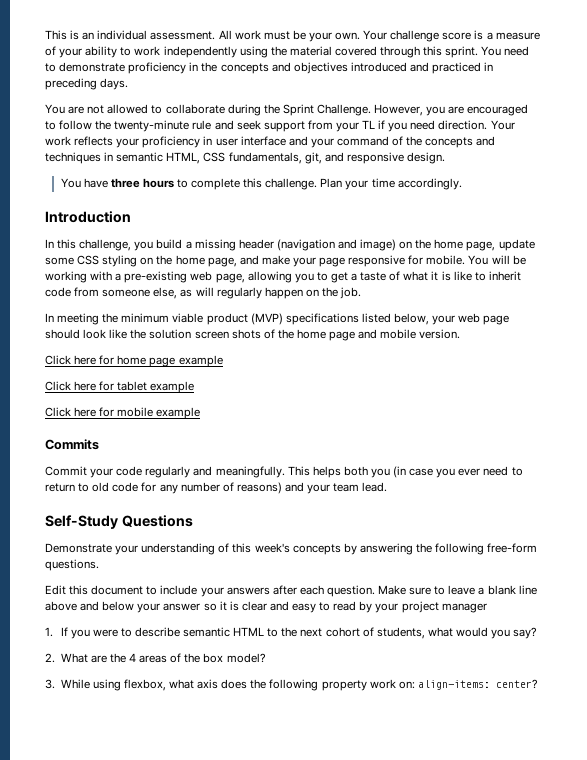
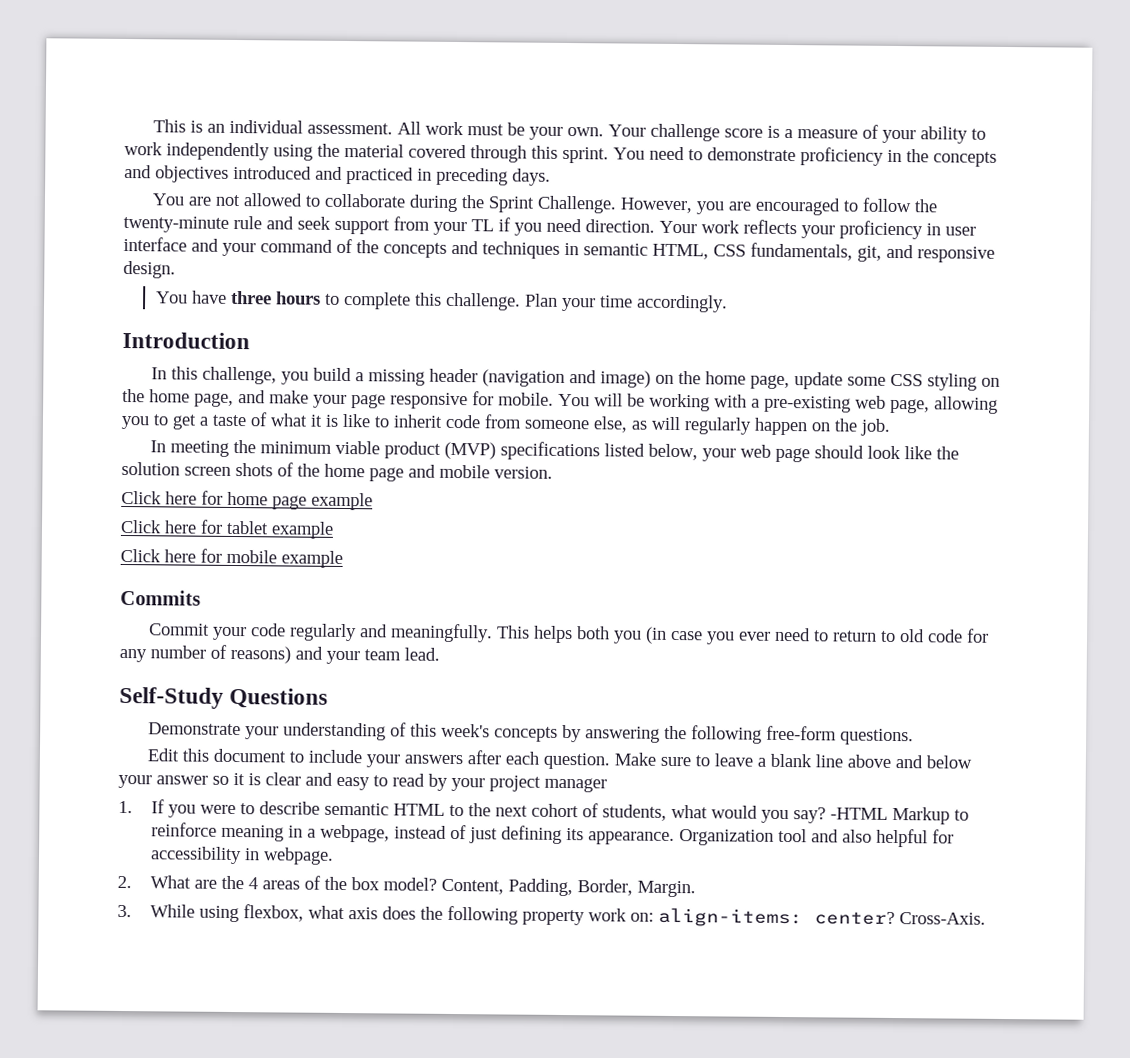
(538, 633) none -> [829,806,969,825] [150,822,954,848] [149,846,334,865] -HTML Markup to reinforce meaning in a webpage, instead of just defining its appearance. Organization tool and also helpful for accessibility in webpage.
(266, 658) none -> [440,878,696,898] Content, Padding, Border, Margin.
(538, 684) none -> [898,912,986,925] Cross-Axis.

